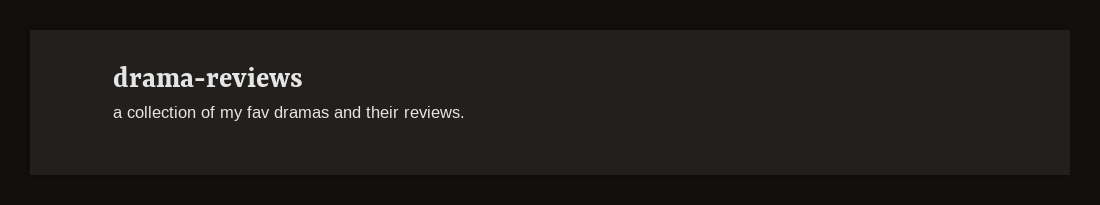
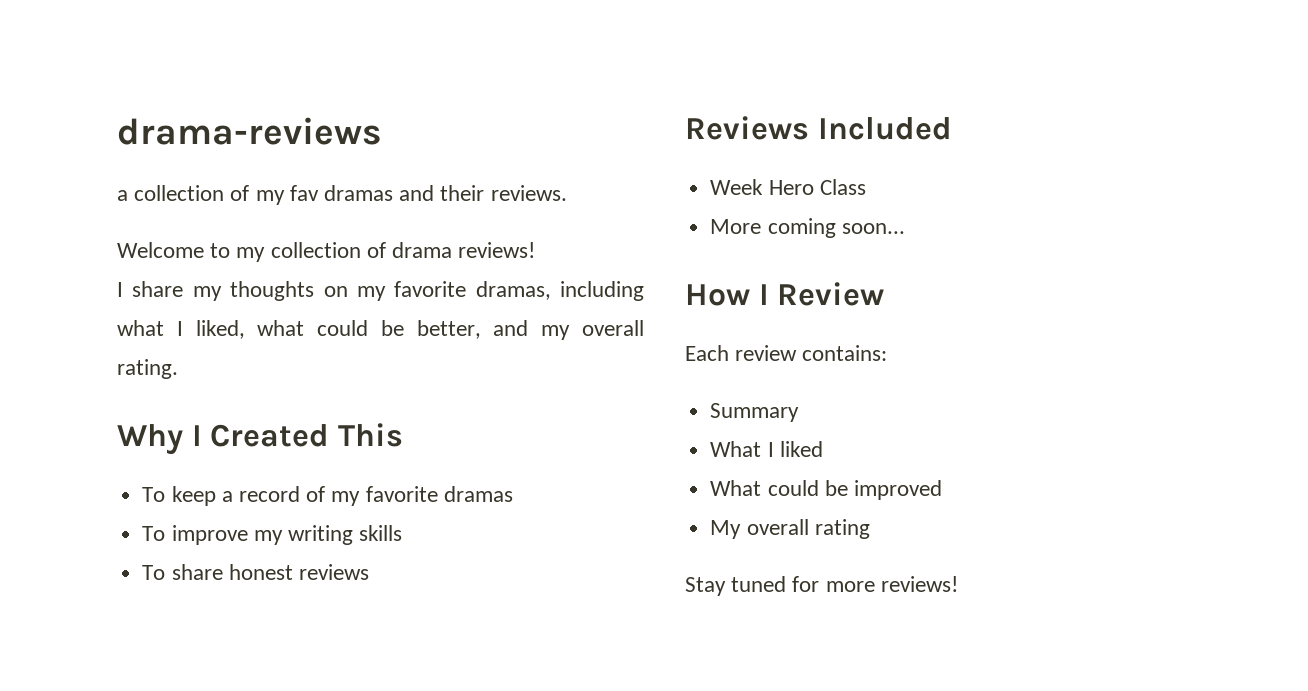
(465, 112) none -> [117,242,536,262] [117,281,644,301] [117,320,644,340] [117,359,178,379] [117,423,403,455] [142,486,513,506] [142,525,403,545] [142,564,369,580] [685,116,952,140] [710,179,866,195] [710,218,905,238] [685,282,885,306] [685,345,888,361] [710,403,800,422] [710,441,823,457] [710,480,942,500] [710,519,870,539] [685,576,958,596] // Welcome to my collection of drama reviews! // I share my thoughts on my favorite dramas, including what I liked, what could be better, and my overall rating. // Why I Created This // To keep a record of my favorite dramas // To improve my writing skills // To share honest reviews // Reviews Included // Week Hero Class // More coming soon... // How I Review // Each review contains: // Summary // What I liked // What could be improved // My overall rating // Stay tuned for more reviews!

